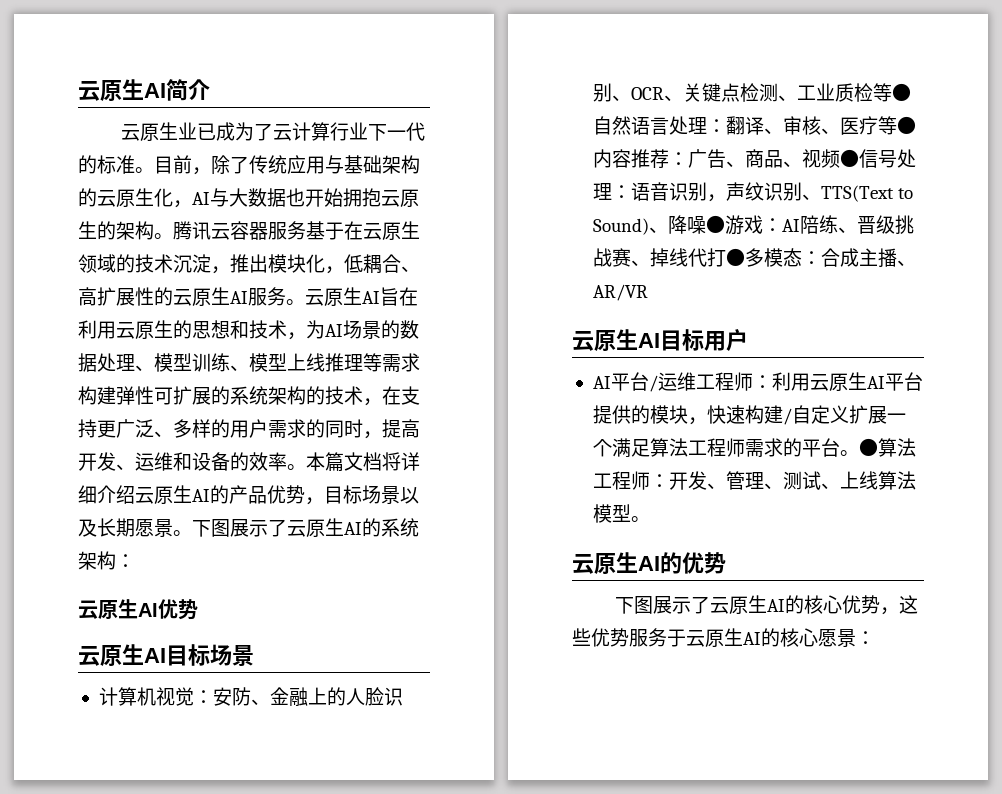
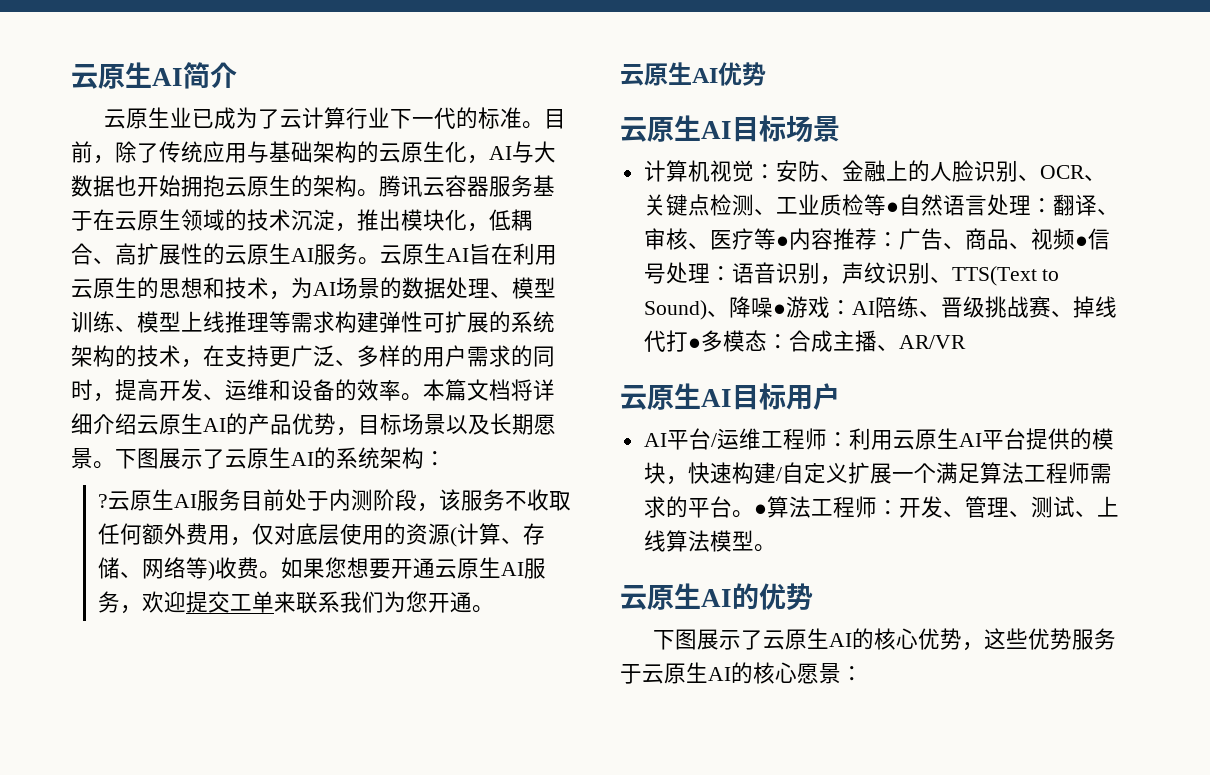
(135, 561) none -> [97,489,571,512] [97,523,545,547] [97,557,546,581] [97,591,494,614] // ?云原生AI服务目前处于内测阶段，该服务不收取任何额外费用，仅对底层使用的资源(计算、存储、网络等)收费。如果您想要开通云原生AI服务，欢迎提交工单来联系我们为您开通。

